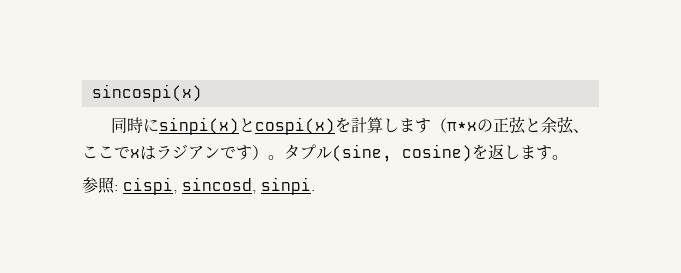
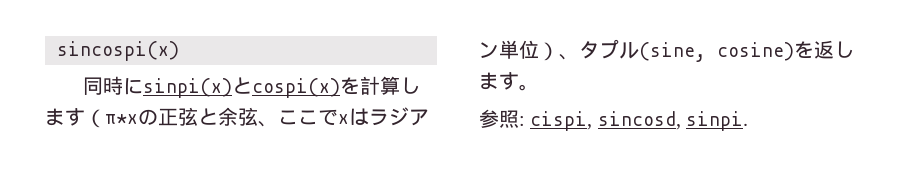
[220,145,284,160] です）。 -> [499,40,579,61] 単位）、

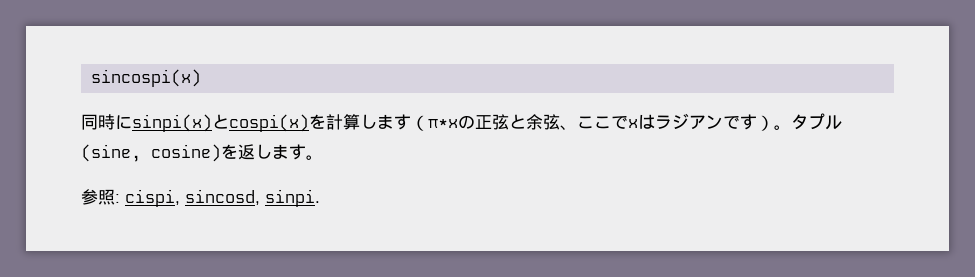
[499,40,579,61] 単位）、 -> [723,114,791,131] です）。

